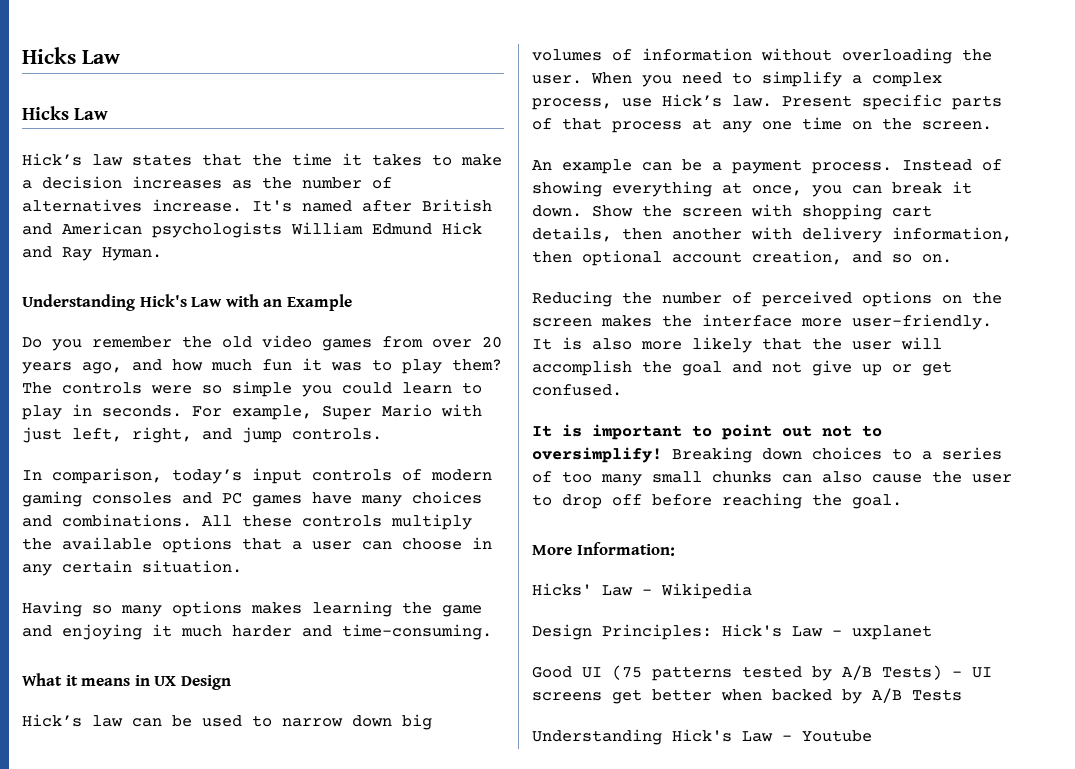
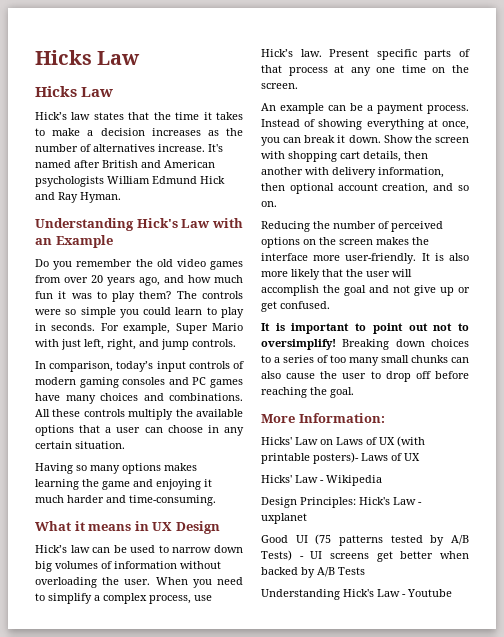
(675, 549) none -> [261,436,425,447] [261,452,420,464] // Hicks' Law on Laws of UX (with printable posters)- Laws of UX

